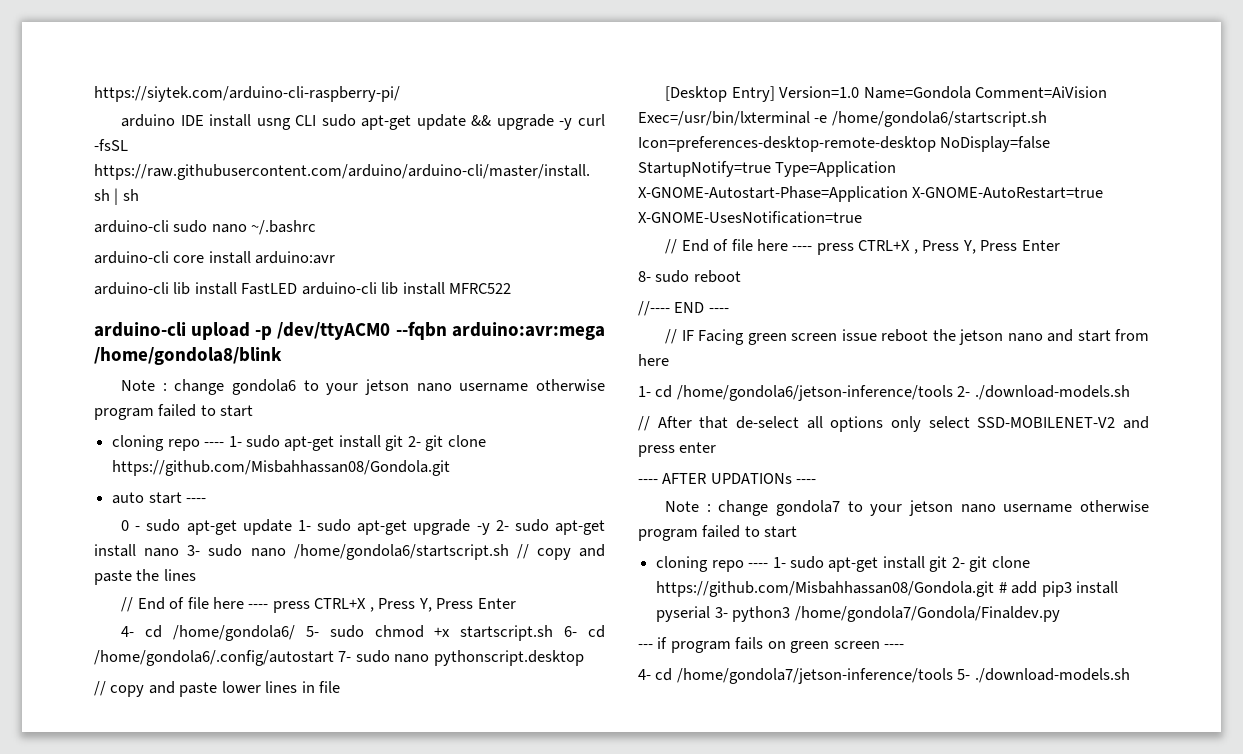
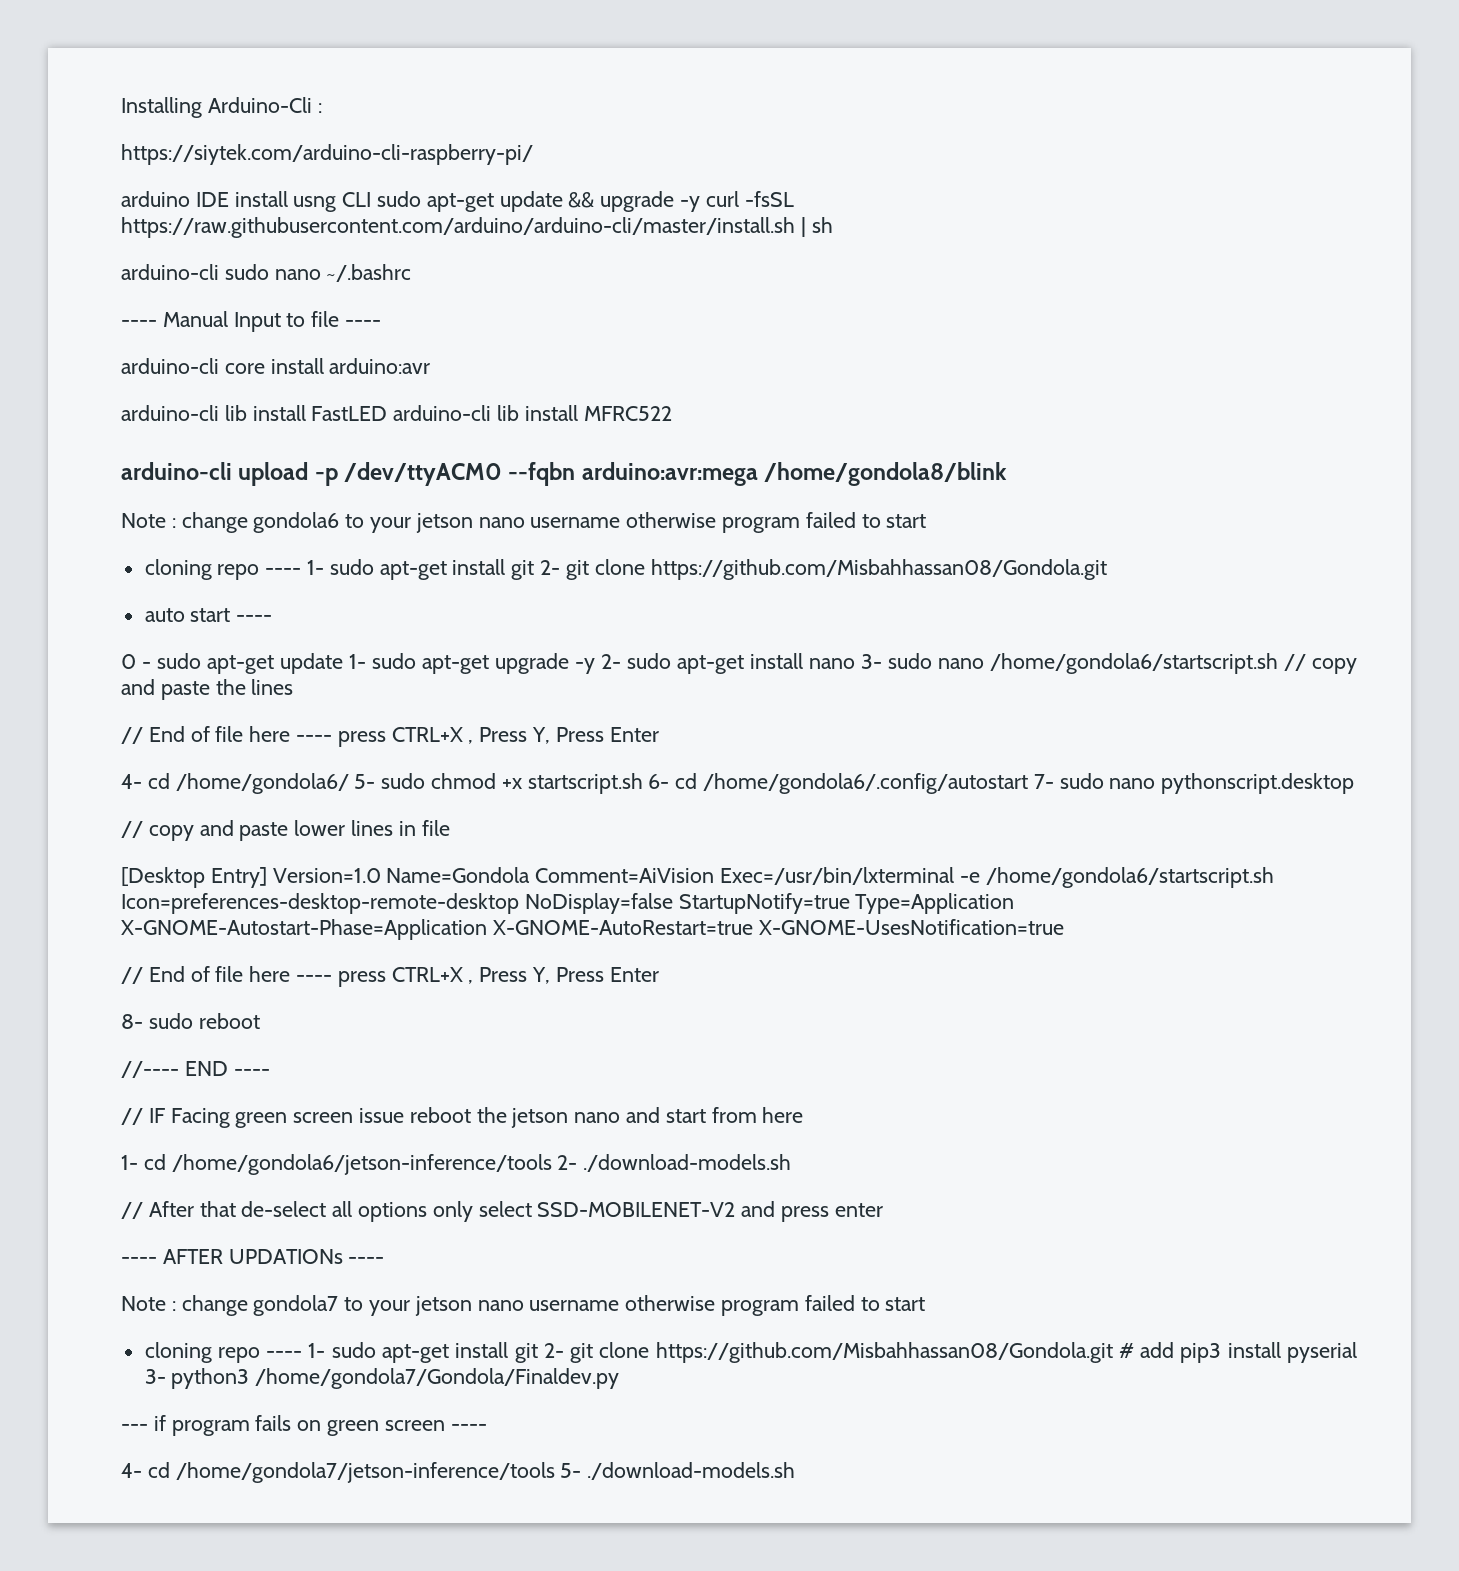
(94, 94) none -> [121,97,322,118] Installing Arduino-Cli : //
(317, 227) none -> [121,311,382,332] // ---- Manual Input to file ----

